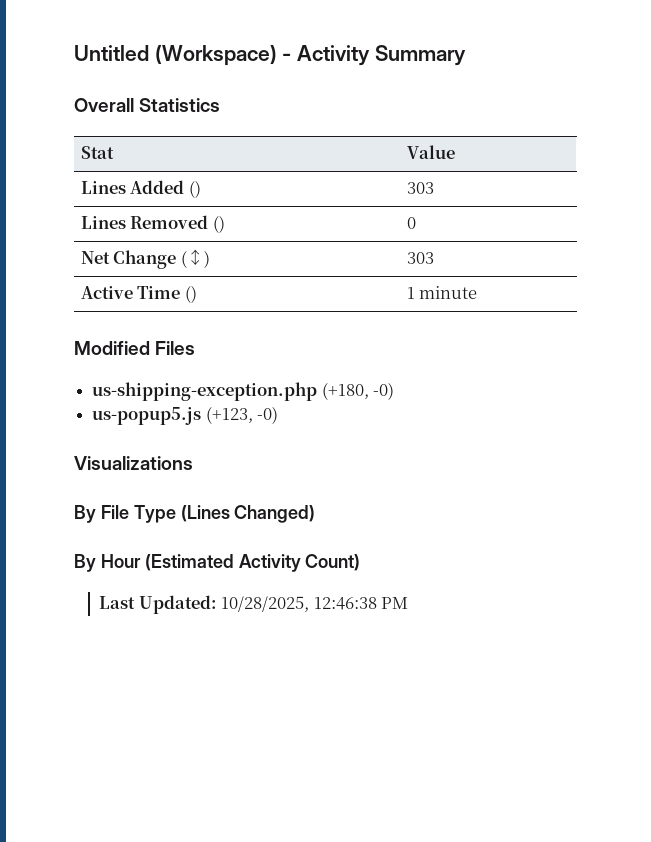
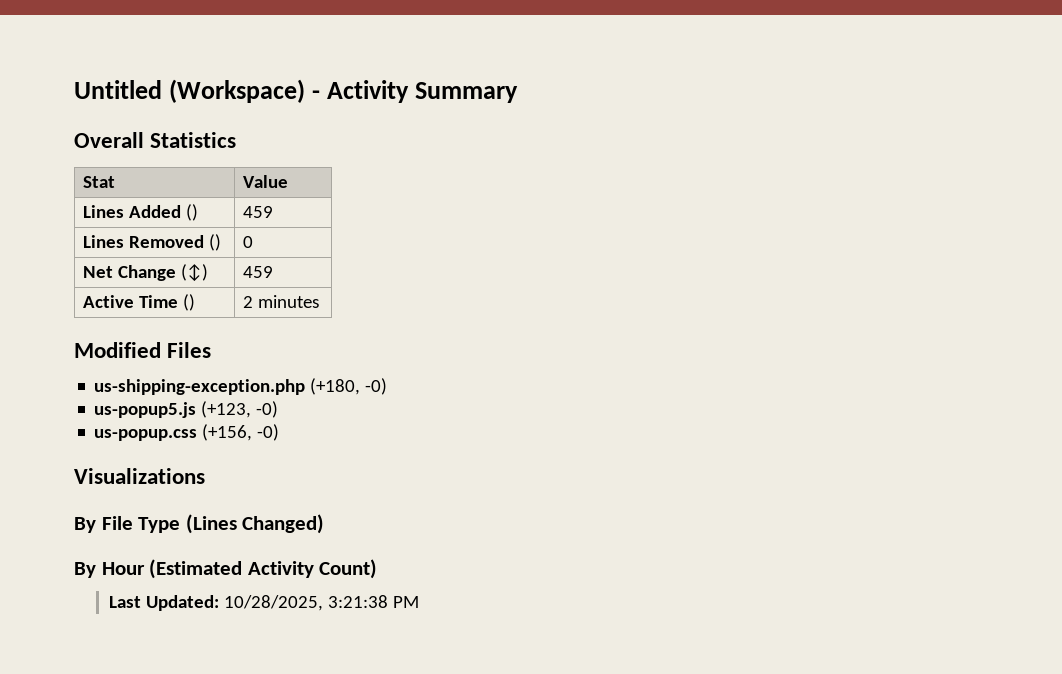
[406,182,434,194] 303 -> [243,206,274,218] 459
[406,252,434,264] 303 -> [243,266,274,278] 459
[406,286,478,299] 1 minute -> [243,295,320,308] 2 minutes
(279, 415) none -> [94,424,280,441] // us-popup.css (+156, -0)
[313,597,377,610] 12:46:38 -> [328,595,389,608] 3:21:38

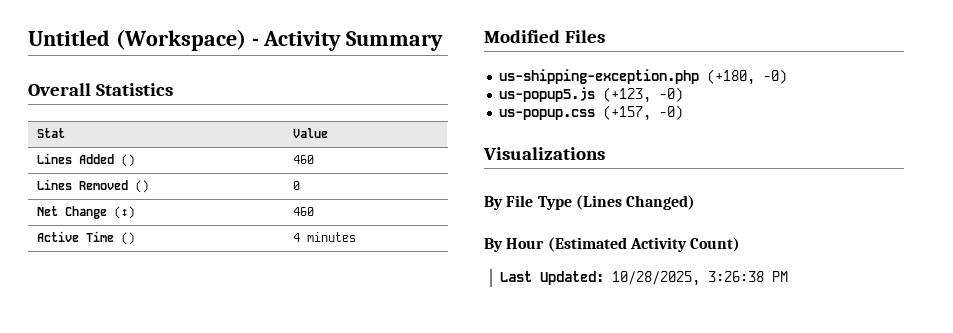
[243,206,274,218] 459 -> [292,155,314,164] 460
[243,266,274,278] 459 -> [292,207,314,216] 460
[243,296,254,308] 2 -> [292,233,300,242] 4
[202,424,253,441] (+156, -> [602,105,651,121] (+157,
[328,595,389,608] 3:21:38 -> [707,271,764,282] 3:26:38

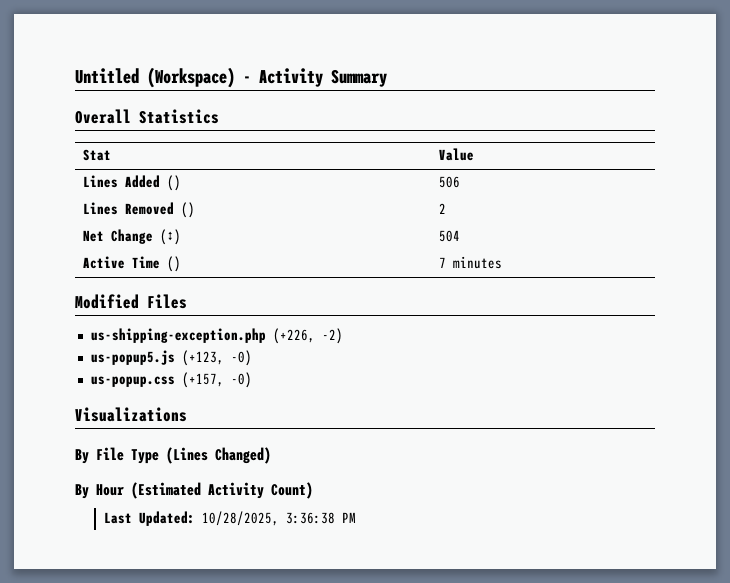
[292,155,314,164] 460 -> [438,176,460,188] 506
[292,181,300,190] 0 -> [438,203,446,214] 2
[292,207,314,216] 460 -> [438,230,460,242] 504
[292,233,300,242] 4 -> [438,257,446,268] 7
[706,69,787,85] (+180, -0) -> [272,328,343,344] (+226, -2)
[707,271,764,282] 3:26:38 -> [285,512,335,524] 3:36:38

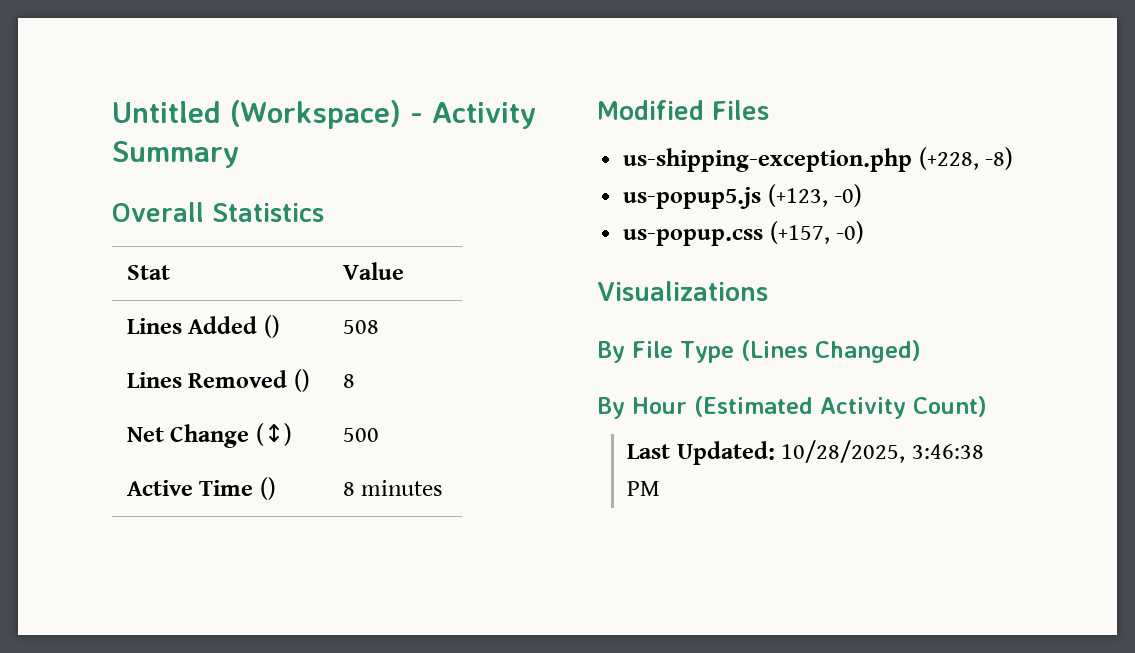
[438,176,460,188] 506 -> [342,320,379,334] 508
[438,203,446,214] 2 -> [342,374,355,388] 8
[438,230,460,242] 504 -> [342,428,379,442] 500
[438,257,446,268] 7 -> [342,482,355,496] 8
[272,328,343,344] (+226, -2) -> [918,147,1014,170] (+228, -8)
[285,512,335,524] 3:36:38 -> [911,444,984,459] 3:46:38

